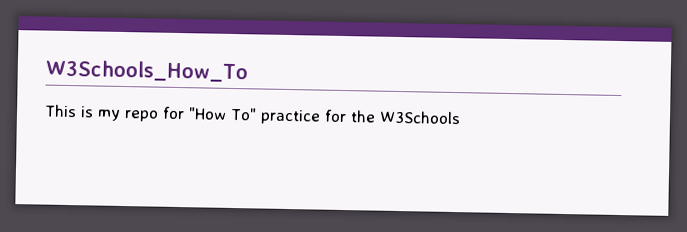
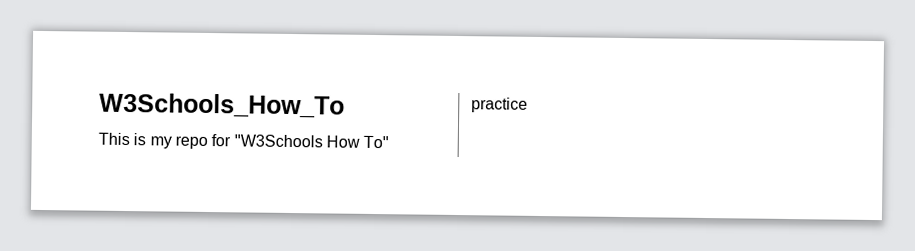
[188,107,461,125] "How To" practice for the W3Schools -> [233,134,390,149] [471,97,528,113] "W3Schools How To" practice

